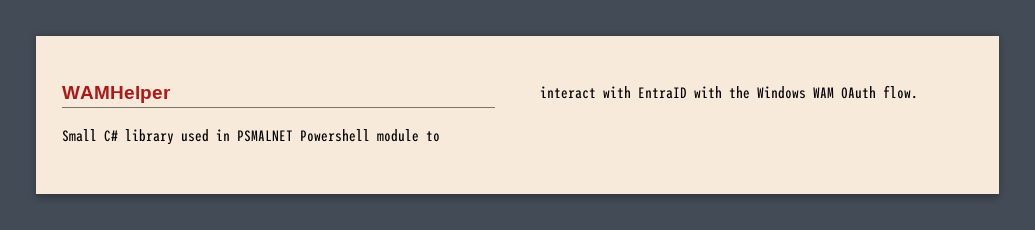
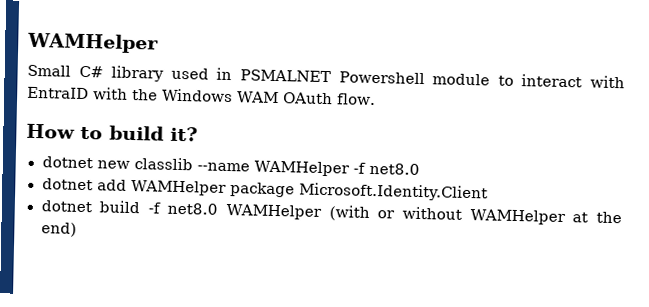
(918, 92) none -> [26,123,198,142] [41,156,420,177] [41,178,489,202] [40,200,622,226] [40,222,77,237] // How to build it? // dotnet new classlib --name WAMHelper -f net8.0 // dotnet add WAMHelper package Microsoft.Identity.Client // dotnet build -f net8.0 WAMHelper (with or without WAMHelper at the end)

